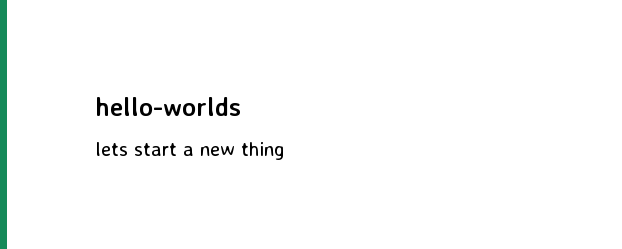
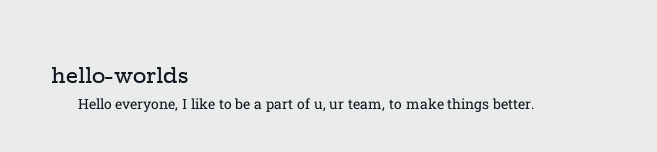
[95,142,285,160] lets start a new thing -> [77,98,535,112] Hello everyone, I like to be a part of u, ur team, to make things better.

